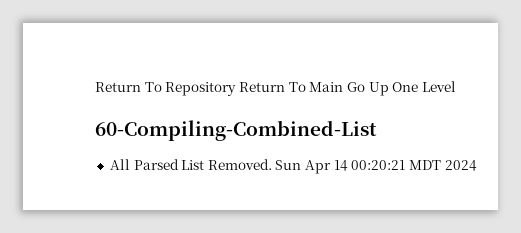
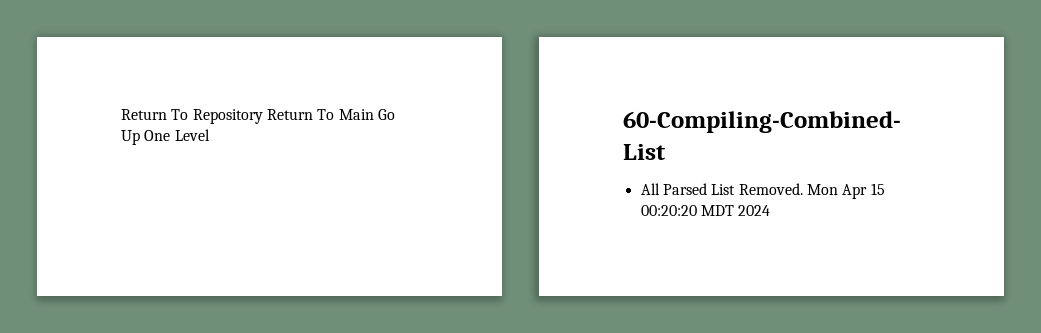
[275,160,406,174] Sun Apr 14 00:20:21 -> [806,183,885,199] [640,205,697,216] Mon Apr 15 00:20:20

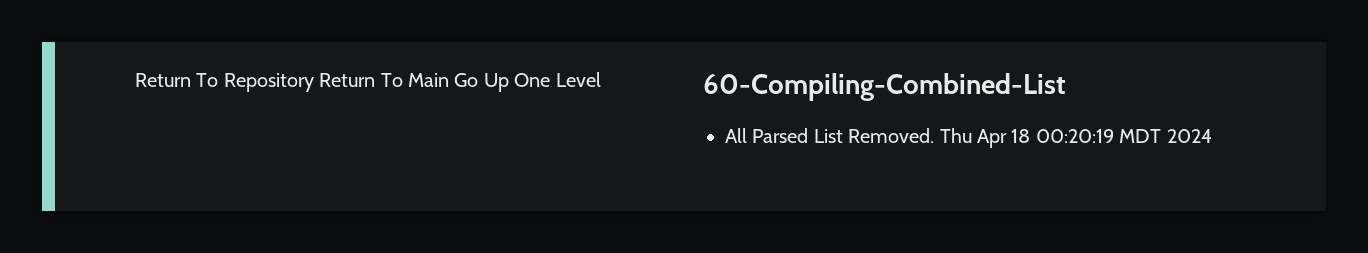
[806,183,885,199] [640,205,697,216] Mon Apr 15 00:20:20 -> [939,128,1114,148] Thu Apr 18 00:20:19

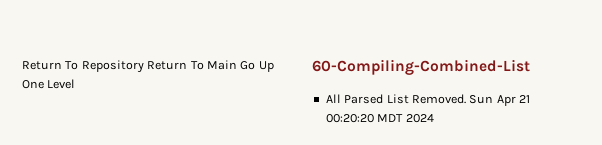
[939,128,1114,148] Thu Apr 18 00:20:19 -> [469,95,530,106] [325,114,374,123] Sun Apr 21 00:20:20

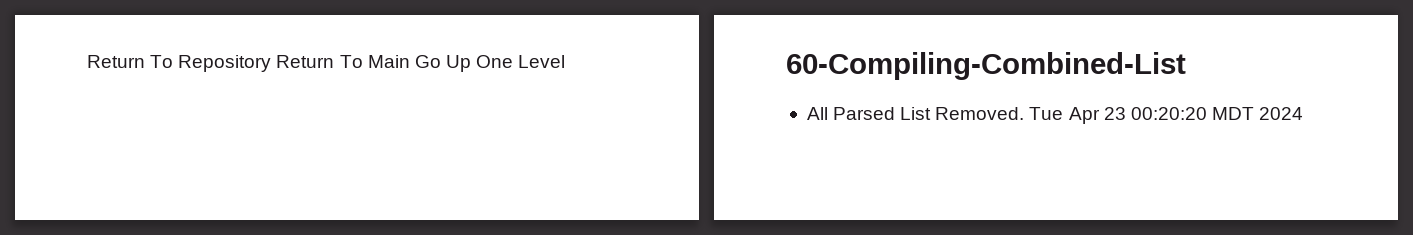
[469,95,530,106] Sun Apr 21 -> [1029,107,1126,124] Tue Apr 23

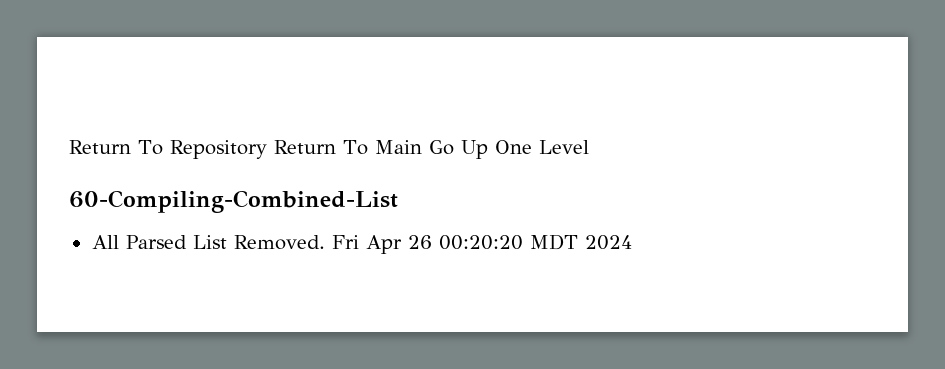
[1029,107,1126,124] Tue Apr 23 -> [331,235,432,254] Fri Apr 26

